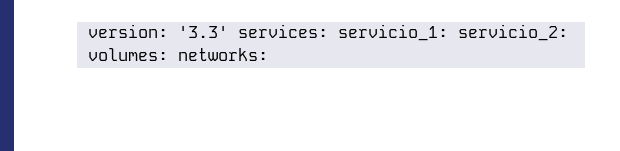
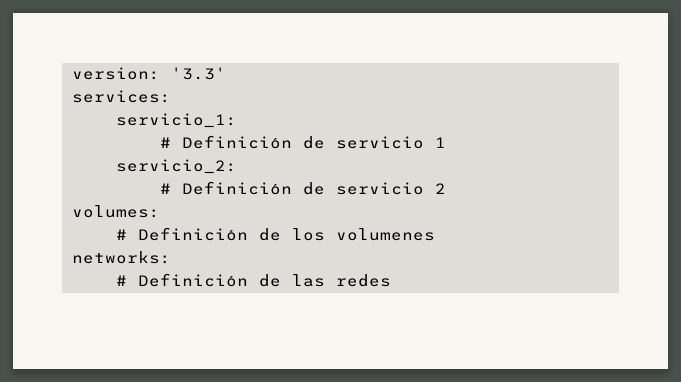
(228, 32) none -> (226, 73) //
(328, 31) none -> (171, 96) //
[457,24,568,41] [87,48,268,61] servicio_2: volumes: networks: -> [159,135,446,149] [115,159,237,174] [159,181,446,195] [71,205,160,218] [115,227,435,241] [71,251,171,264] [115,273,391,287] // # Definición de servicio 1 // servicio_2: // # Definición de servicio 2 // volumes: // # Definición de los volumenes // networks: // # Definición de las redes

